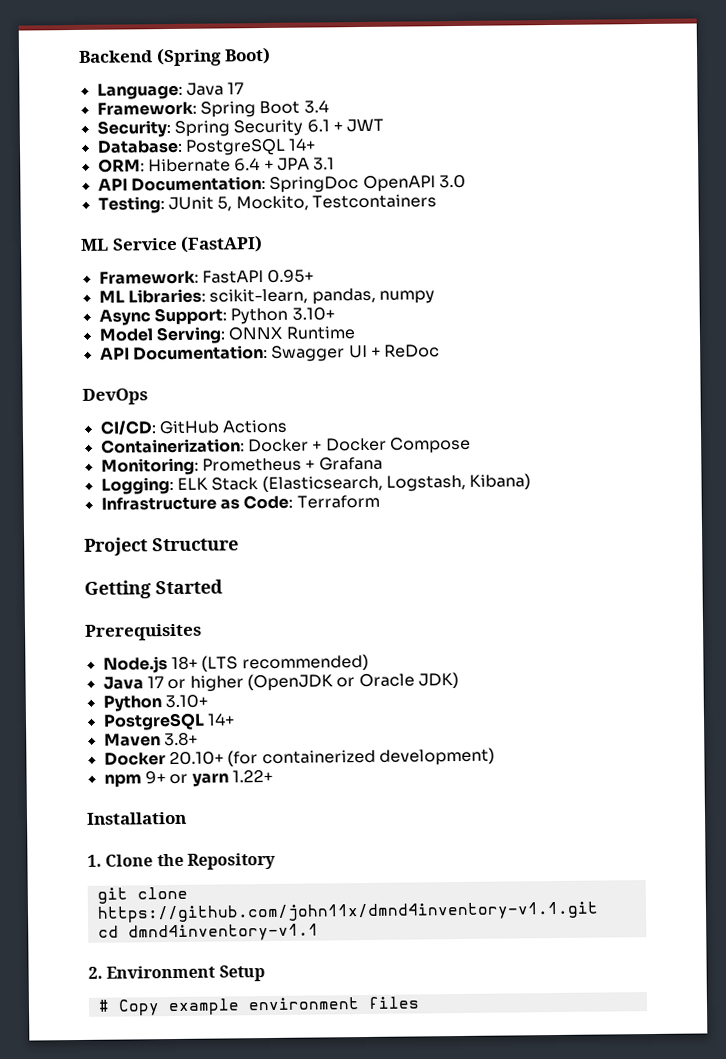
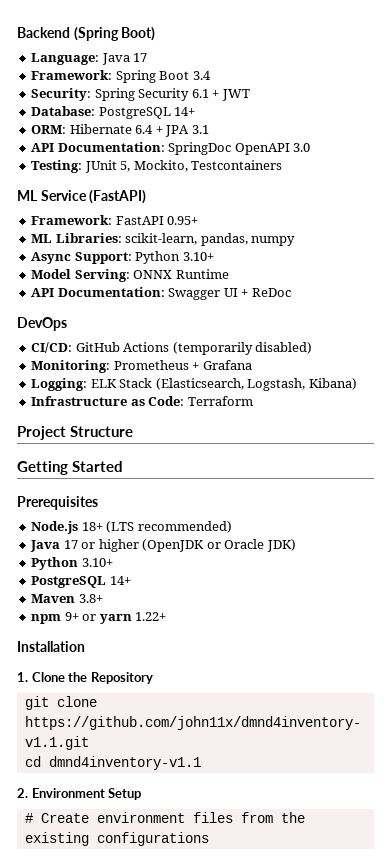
[100,436,471,454] // Containerization: Docker + Docker Compose -> [172,342,313,355] (temporarily disabled)
[103,747,495,767] // Docker 20.10+ (for containerized development) -> (103, 598) none
[117,996,420,1016] Copy example environment files -> [40,812,305,823] [24,832,209,846] Create environment files from the existing configurations

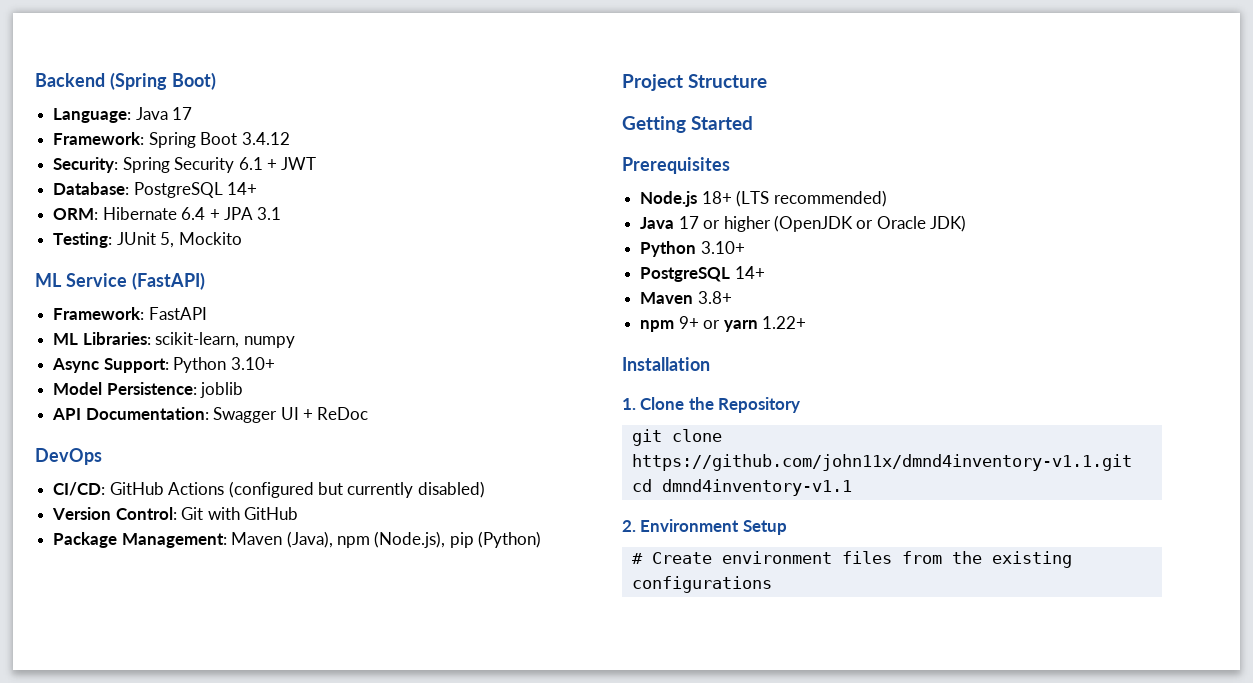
[192,71,211,80] 3.4 -> [241,132,290,145] 3.4.12
[31,142,311,155] // API Documentation: SpringDoc OpenAPI 3.0 -> (282, 213) none
[133,160,283,172] Mockito, Testcontainers -> [178,232,242,245] Mockito
[167,216,199,225] 0.95+ -> (207, 313) none
[200,233,248,246] pandas, -> (240, 340) none
[74,269,229,282] Serving: ONNX Runtime -> [106,382,244,398] Persistence: joblib
[172,342,313,355] [31,360,252,373] [31,378,357,391] [31,396,253,406] (temporarily disabled) // Monitoring: Prometheus + Grafana // Logging: ELK Stack (Elasticsearch, Logstash, Kibana) // Infrastructure as Code: Terraform -> [228,481,485,498] [52,507,298,520] [53,531,542,548] (configured but currently disabled) // Version Control: Git with GitHub // Package Management: Maven (Java), npm (Node.js), pip (Python)

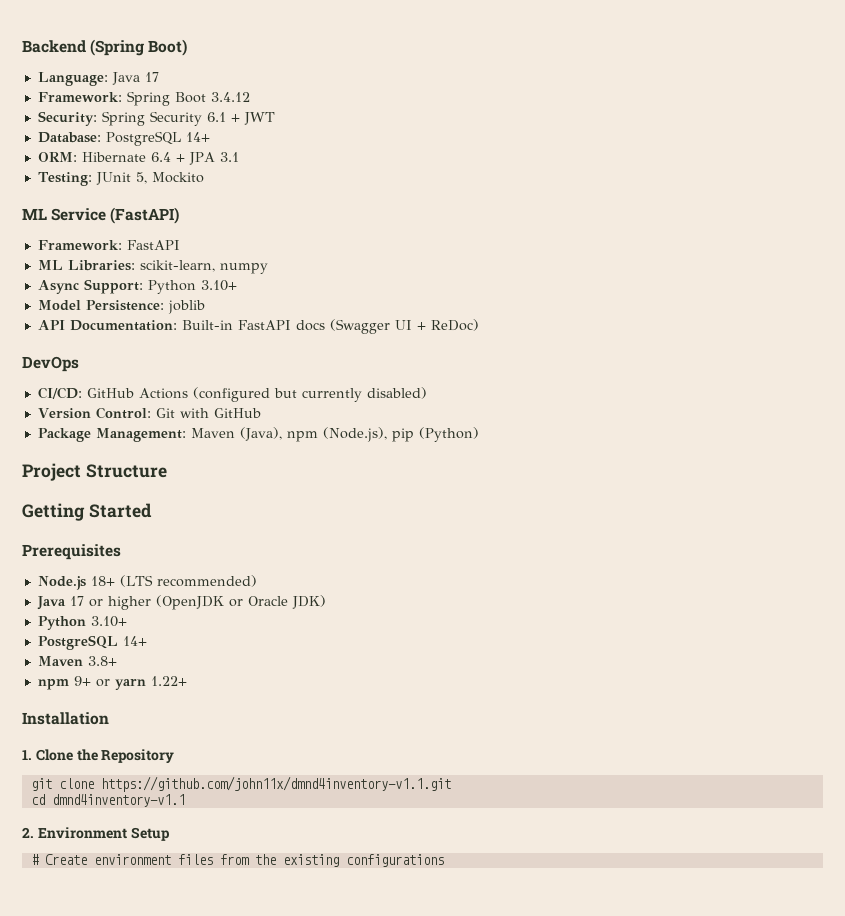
[213,407,278,423] Swagger -> [181,319,390,334] Built-in FastAPI docs (Swagger
[317,407,369,420] ReDoc -> [430,319,479,331] ReDoc)

